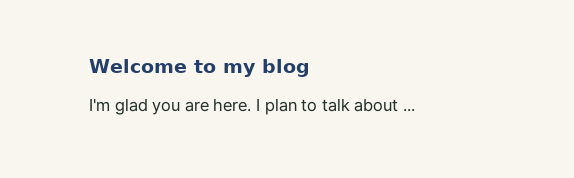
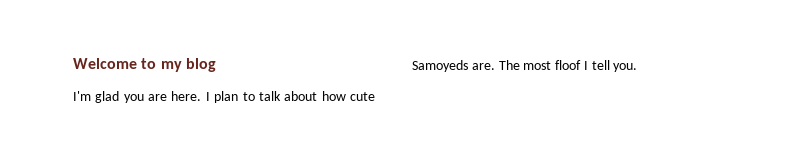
[402,108,415,112] ... -> [321,91,376,101] [412,60,638,72] how cute Samoyeds are. The most floof I tell you.

